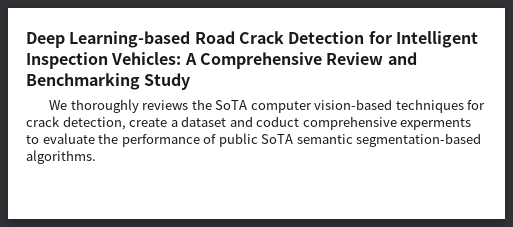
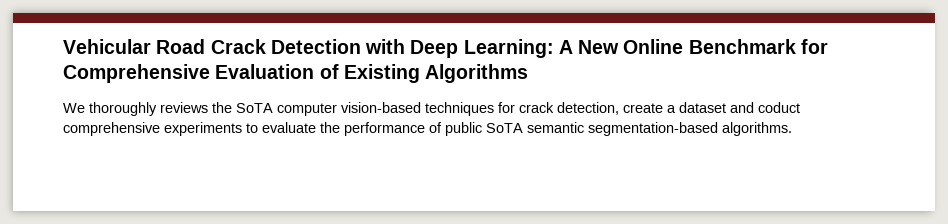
[26,31,191,48] Deep Learning-based -> [63,39,151,54] Vehicular
[368,31,478,48] [26,52,417,69] [26,73,191,90] for Intelligent Inspection Vehicles: A Comprehensive Review and Benchmarking Study -> [365,39,828,58] [63,64,529,83] with Deep Learning: A New Online Benchmark for Comprehensive Evaluation of Existing Algorithms
[400,118,472,130] experments -> [164,122,242,136] experiments

